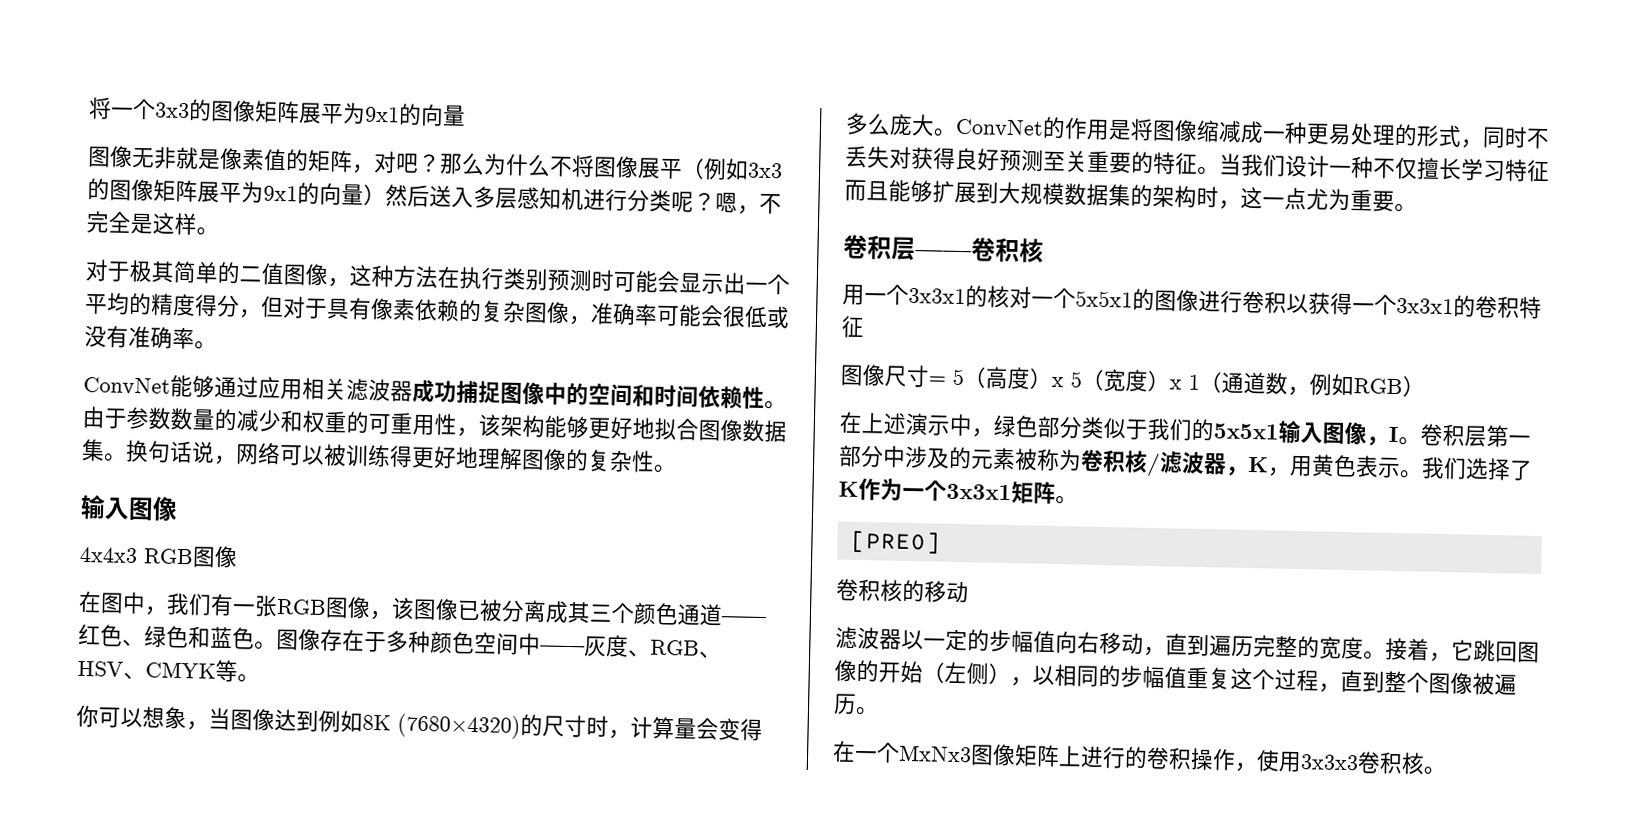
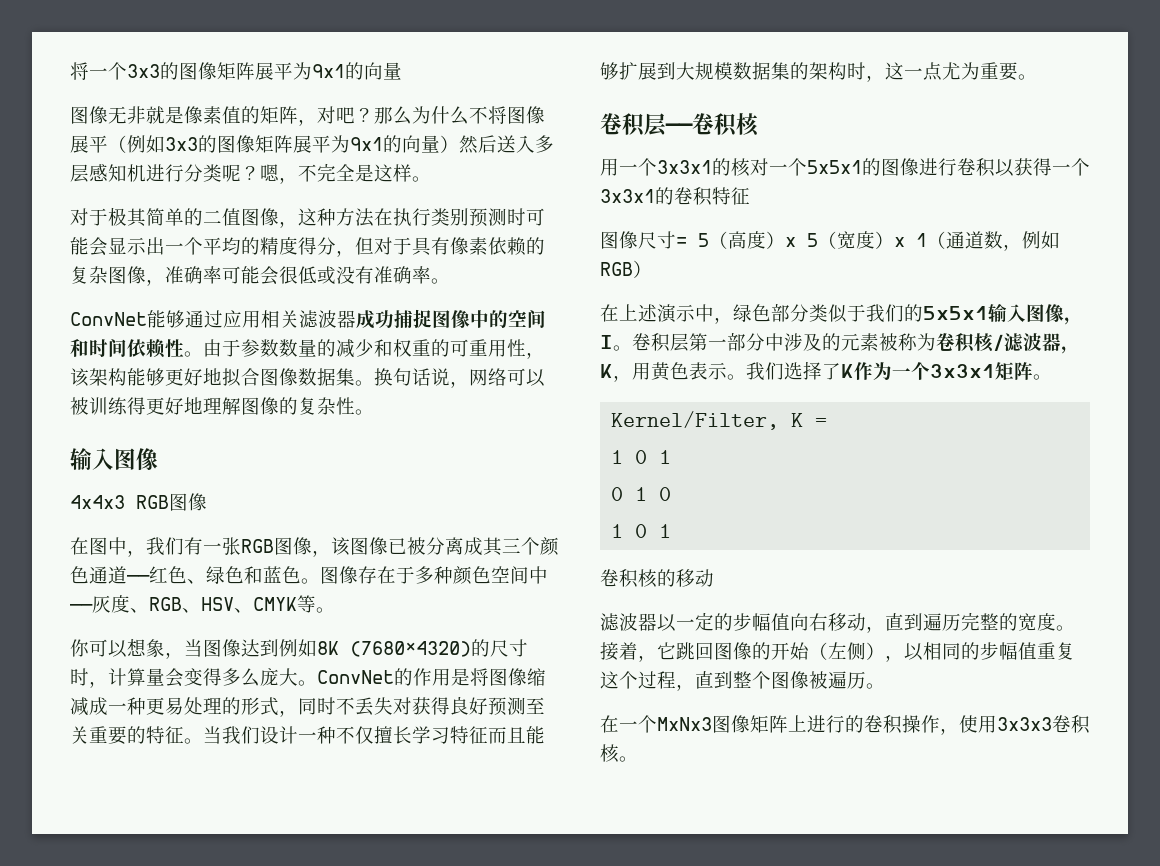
[849,530,941,555] [PRE0] -> [611,411,828,430] [611,450,672,464] [611,487,672,501] [611,524,672,538] Kernel/Filter, K = // 1 0 1 // 0 1 0 // 1 0 1

